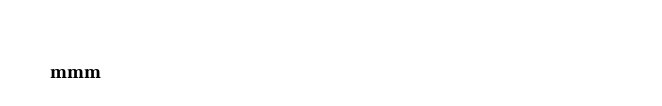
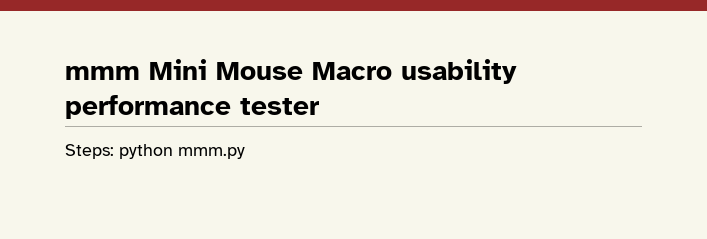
(101, 73) none -> [149,59,517,84] [65,95,319,119] [65,144,245,159] Mini Mouse Macro usability performance tester // Steps: python mmm.py

